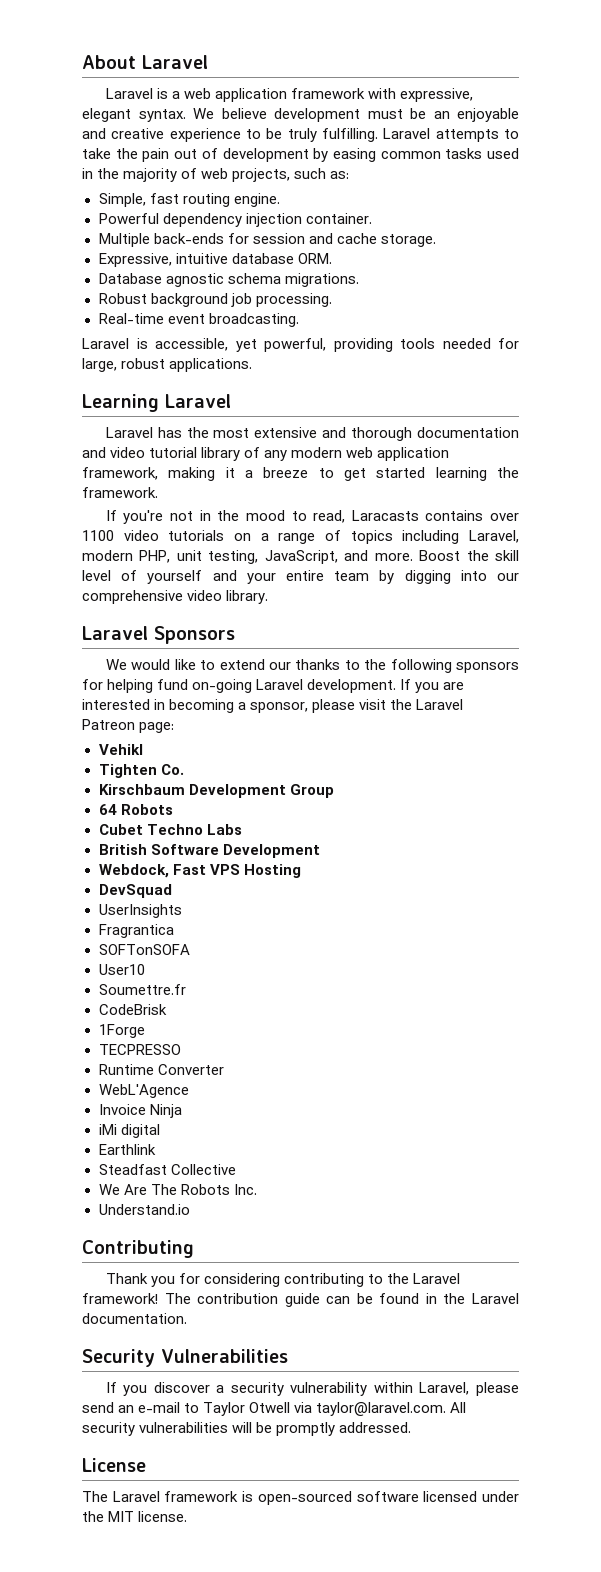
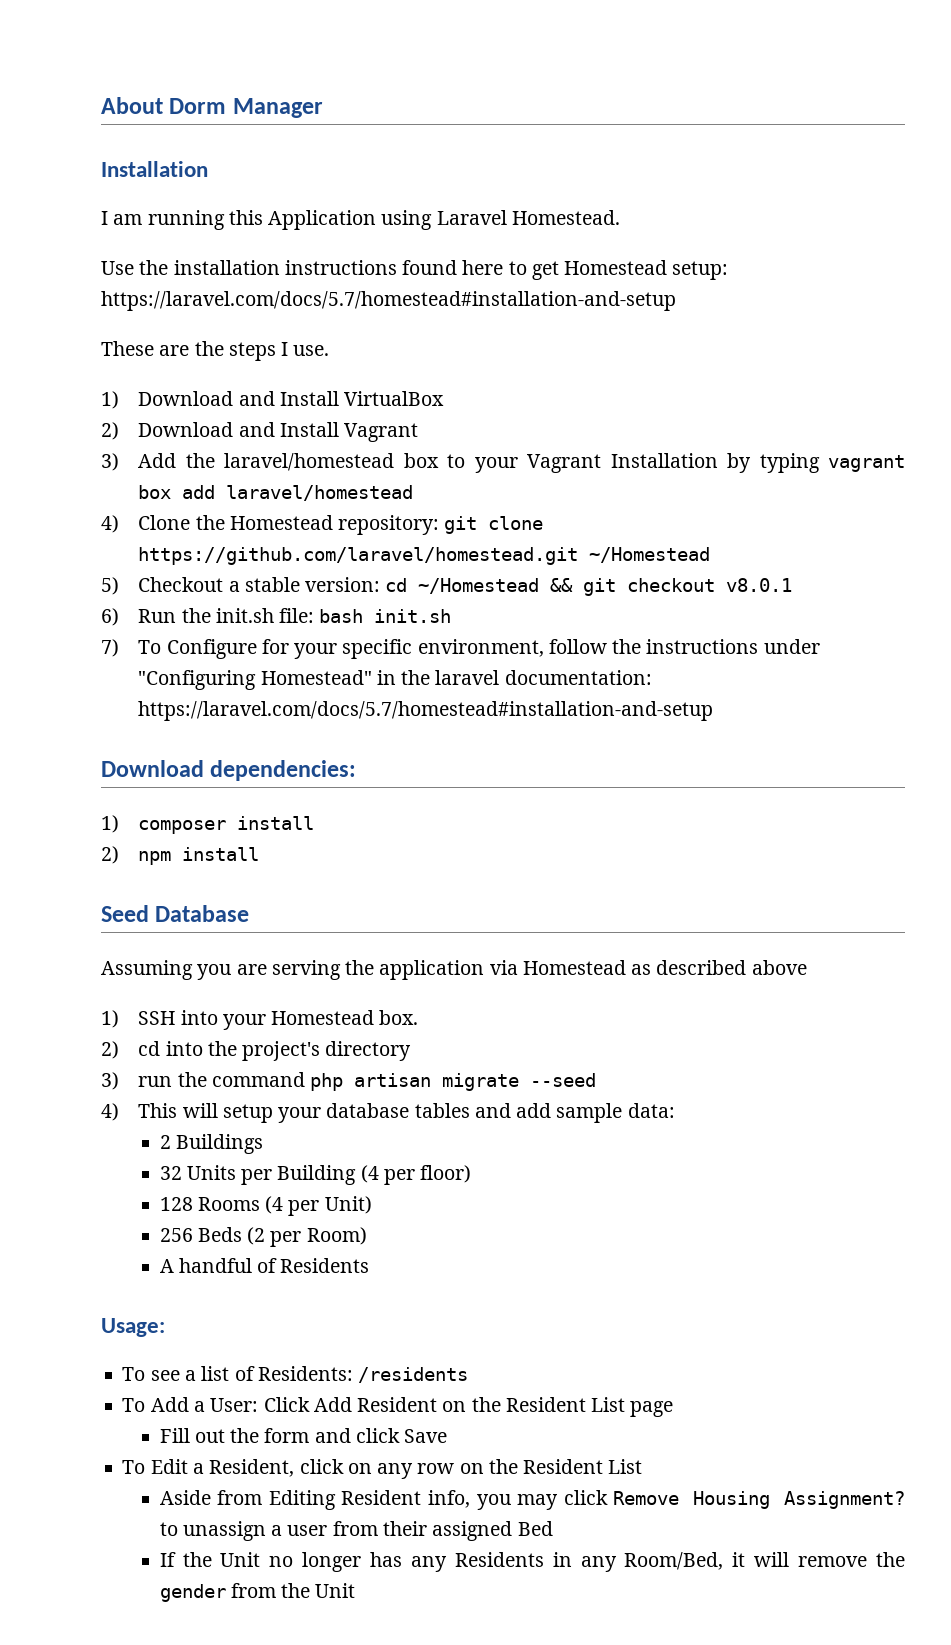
[142,55,208,69] [105,88,474,102] [82,108,519,122] [82,128,519,142] [82,148,519,162] [82,168,350,182] [98,193,280,207] [98,213,372,227] [98,233,436,247] [98,253,332,267] [98,273,359,287] [98,293,332,307] [98,313,299,327] [82,338,519,352] [82,358,253,372] [82,394,231,412] [105,427,520,441] [82,447,450,461] [82,467,519,481] [82,487,158,498] [105,510,520,524] [82,530,519,544] [82,550,519,564] [82,570,519,584] [82,590,269,604] [82,626,235,644] [105,659,520,673] [82,679,465,693] [82,699,464,713] [82,719,175,733] [98,744,143,755] [98,764,184,778] [98,784,334,798] [98,804,173,815] [98,824,242,835] [98,844,320,858] [98,864,301,878] [98,884,172,898] [98,904,182,918] [98,924,174,938] [98,944,190,955] [98,964,145,975] [98,984,186,995] [98,1004,167,1015] [98,1024,145,1038] [98,1044,181,1055] [98,1064,224,1075] [98,1084,189,1098] [98,1104,182,1118] [98,1124,160,1138] [98,1144,156,1155] [98,1164,236,1175] [98,1184,257,1195] [98,1204,190,1215] [82,1240,194,1258] [105,1273,461,1287] [82,1293,519,1307] [82,1313,187,1324] [82,1349,288,1367] [105,1382,519,1396] [82,1402,467,1416] [82,1422,412,1436] [82,1458,146,1472] [82,1491,519,1505] [82,1511,188,1522] Laravel // Laravel is a web application framework with expressive, elegant syntax. We believe development must be an enjoyable and creative experience to be truly fulfilling. Laravel attempts to take the pain out of development by easing common tasks used in the majority of web projects, such as: // Simple, fast routing engine. // Powerful dependency injection container. // Multiple back-ends for session and cache storage. // Expressive, intuitive database ORM. // Database agnostic schema migrations. // Robust background job processing. // Real-time event broadcasting. // Laravel is accessible, yet powerful, providing tools needed for large, robust applications. // Learning Laravel // Laravel has the most extensive and thorough documentation and video tutorial library of any modern web application framework, making it a breeze to get started learning the framework. // If you're not in the mood to read, Laracasts contains over 1100 video tutorials on a range of topics including Laravel, modern PHP, unit testing, JavaScript, and more. Boost the skill level of yourself and your entire team by digging into our comprehensive video library. // Laravel Sponsors // We would like to extend our thanks to the following sponsors for helping fund on-going Laravel development. If you are interested in becoming a sponsor, please visit the Laravel Patreon page: // Vehikl // Tighten Co. // Kirschbaum Development Group // 64 Robots // Cubet Techno Labs // British Software Development // Webdock, Fast VPS Hosting // DevSquad // UserInsights // Fragrantica // SOFTonSOFA // User10 // Soumettre.fr // CodeBrisk // 1Forge // TECPRESSO // Runtime Converter // WebL'Agence // Invoice Ninja // iMi digital // Earthlink // Steadfast Collective // We Are The Robots Inc. // Understand.io // Contributing // Thank you for considering contributing to the Laravel framework! The contribution guide can be found in the Laravel documentation. // Security Vulnerabilities // If you discover a security vulnerability within Laravel, please send an e-mail to Taylor Otwell via taylor@laravel.com. All security vulnerabilities will be promptly addressed. // License // The Laravel framework is open-sourced software licensed under the MIT license. -> [169,98,323,118] [101,161,208,177] [101,210,620,230] [101,260,729,280] [101,291,676,311] [101,341,330,361] [101,391,445,409] [101,422,419,442] [101,453,905,473] [138,485,414,501] [101,515,544,535] [138,547,711,565] [101,577,793,596] [101,608,452,626] [101,639,820,659] [138,670,652,690] [138,701,714,721] [101,760,357,781] [101,815,315,834] [101,846,260,865] [101,905,250,922] [101,960,807,980] [101,1010,419,1030] [101,1041,412,1061] [101,1072,597,1091] [101,1103,675,1123] [159,1134,263,1154] [159,1165,472,1185] [159,1196,372,1216] [159,1227,367,1247] [159,1258,370,1273] [101,1318,165,1337] [122,1366,469,1383] [122,1397,674,1417] [159,1428,448,1443] [122,1459,643,1479] [159,1490,905,1510] [159,1521,553,1541] [159,1552,905,1572] [159,1583,356,1602] Dorm Manager // Installation // I am running this Application using Laravel Homestead. // Use the installation instructions found here to get Homestead setup: https://laravel.com/docs/5.7/homestead#installation-and-setup // These are the steps I use. // 1) Download and Install VirtualBox // 2) Download and Install Vagrant // 3) Add the laravel/homestead box to your Vagrant Installation by typing vagrant box add laravel/homestead // 4) Clone the Homestead repository: git clone https://github.com/laravel/homestead.git ~/Homestead // 5) Checkout a stable version: cd ~/Homestead && git checkout v8.0.1 // 6) Run the init.sh file: bash init.sh // 7) To Configure for your specific environment, follow the instructions under "Configuring Homestead" in the laravel documentation: https://laravel.com/docs/5.7/homestead#installation-and-setup // Download dependencies: // 1) composer install // 2) npm install // Seed Database // Assuming you are serving the application via Homestead as described above // 1) SSH into your Homestead box. // 2) cd into the project's directory // 3) run the command php artisan migrate --seed // 4) This will setup your database tables and add sample data: // 2 Buildings // 32 Units per Building (4 per floor) // 128 Rooms (4 per Unit) // 256 Beds (2 per Room) // A handful of Residents // Usage: // To see a list of Residents: /residents // To Add a User: Click Add Resident on the Resident List page // Fill out the form and click Save // To Edit a Resident, click on any row on the Resident List // Aside from Editing Resident info, you may click Remove Housing Assignment? to unassign a user from their assigned Bed // If the Unit no longer has any Residents in any Room/Bed, it will remove the gender from the Unit

